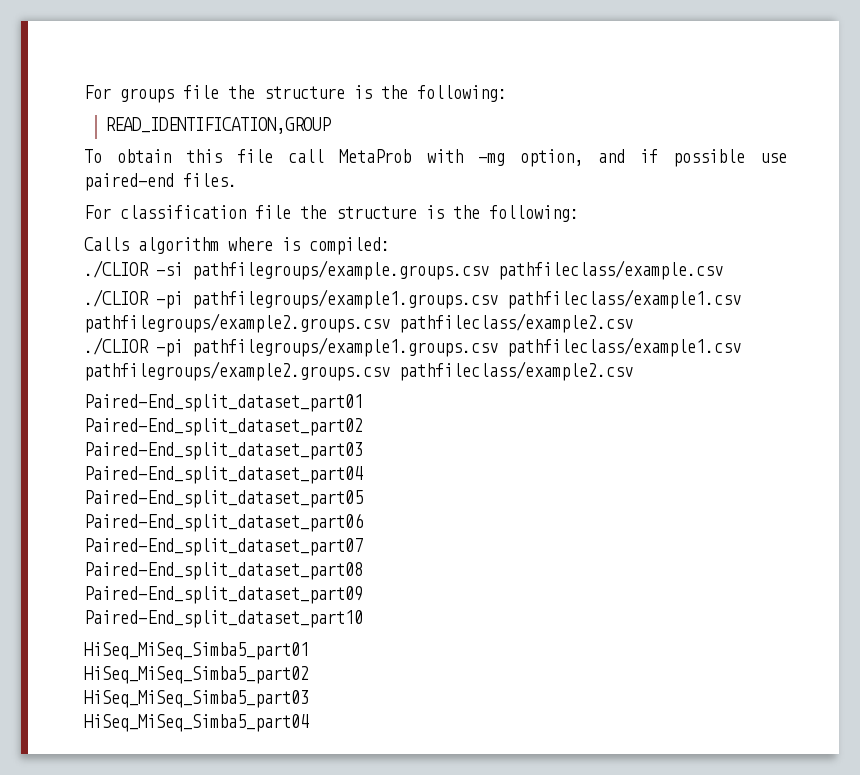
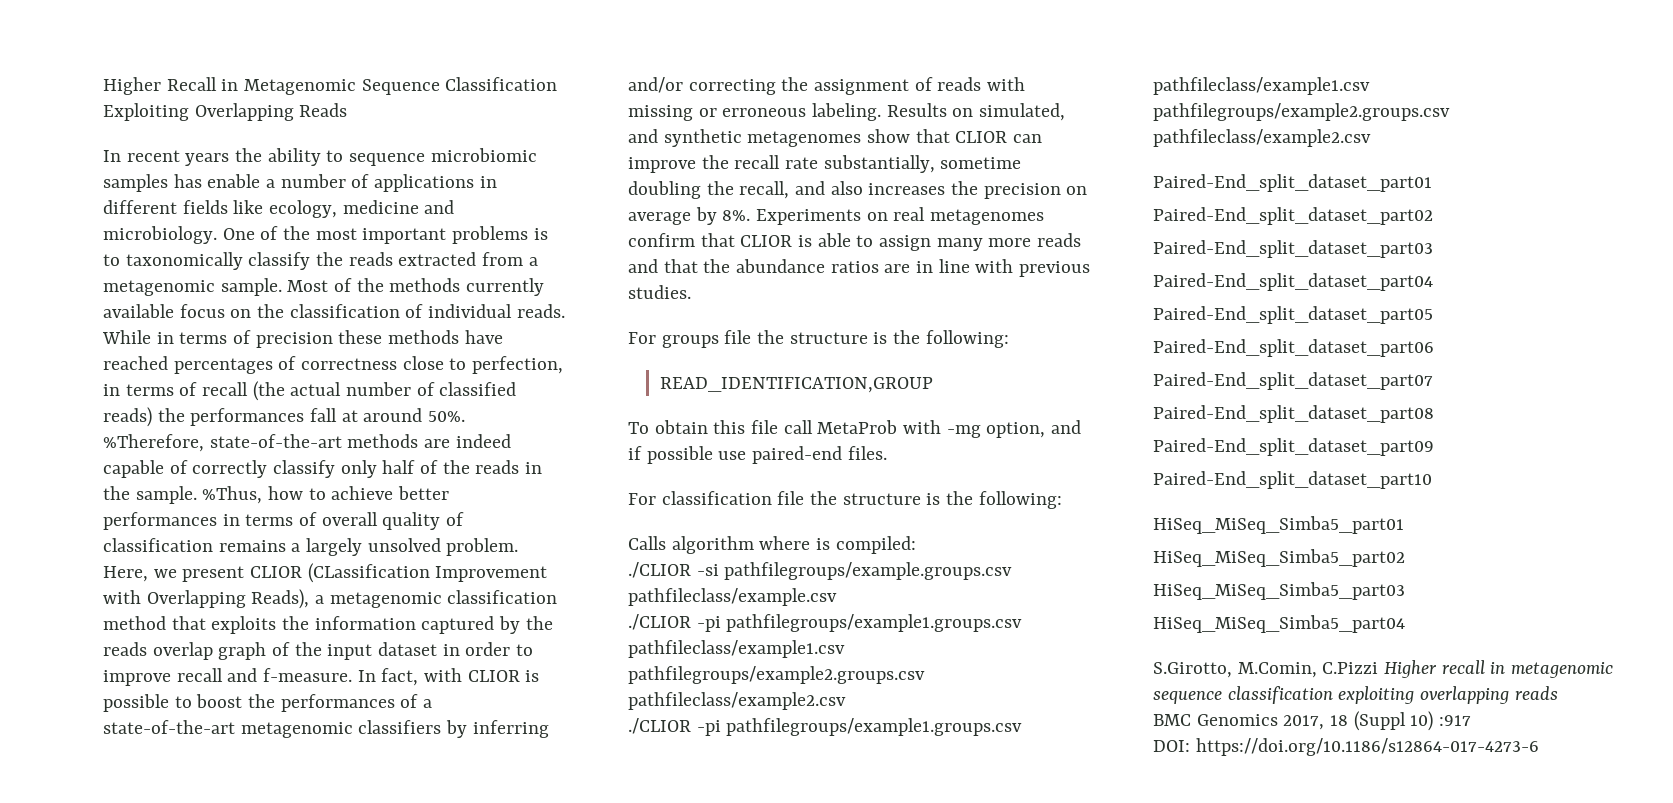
(84, 92) none -> [103,77,558,95] [103,103,348,121] [103,148,537,166] [103,174,497,192] [103,200,455,218] [103,226,548,244] [103,252,538,270] [103,278,545,296] [103,304,565,318] [102,330,503,348] [103,356,564,374] [103,381,517,401] [103,407,466,427] [103,434,511,452] [103,460,543,478] [103,486,450,504] [103,512,465,530] [103,538,519,556] [103,563,548,583] [103,589,558,609] [103,616,553,634] [103,642,534,660] [103,668,540,686] [103,694,433,712] [103,720,549,738] [628,77,1026,95] [628,103,1066,121] [628,129,1043,147] [628,155,1022,173] [628,181,1088,199] [628,207,1045,225] [628,233,1082,251] [628,259,1091,277] [628,285,691,299] Higher Recall in Metagenomic Sequence Classification Exploiting Overlapping Reads // In recent years the ability to sequence microbiomic samples has enable a number of applications in different fields like ecology, medicine and microbiology. One of the most important problems is to taxonomically classify the reads extracted from a metagenomic sample. Most of the methods currently available focus on the classification of individual reads. While in terms of precision these methods have reached percentages of correctness close to perfection, in terms of recall (the actual number of classified reads) the performances fall at around 50%. %Therefore, state-of-the-art methods are indeed capable of correctly classify only half of the reads in the sample. %Thus, how to achieve better performances in terms of overall quality of classification remains a largely unsolved problem. Here, we present CLIOR (CLassification Improvement with Overlapping Reads), a metagenomic classification method that exploits the information captured by the reads overlap graph of the input dataset in order to improve recall and f-measure. In fact, with CLIOR is possible to boost the performances of a state-of-the-art metagenomic classifiers by inferring and/or correcting the assignment of reads with missing or erroneous labeling. Results on simulated, and synthetic metagenomes show that CLIOR can improve the recall rate substantially, sometime doubling the recall, and also increases the precision on average by 8%. Experiments on real metagenomes confirm that CLIOR is able to assign many more reads and that the abundance ratios are in line with previous studies. //
(309, 723) none -> [1153,660,1614,678] [1153,686,1558,704] [1153,711,1472,731] [1153,738,1539,756] // S.Girotto, M.Comin, C.Pizzi Higher recall in metagenomic sequence classification exploiting overlapping reads // BMC Genomics 2017, 18 (Suppl 10) :917 // DOI: https://doi.org/10.1186/s12864-017-4273-6

